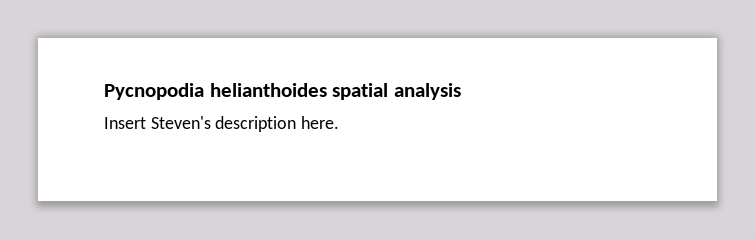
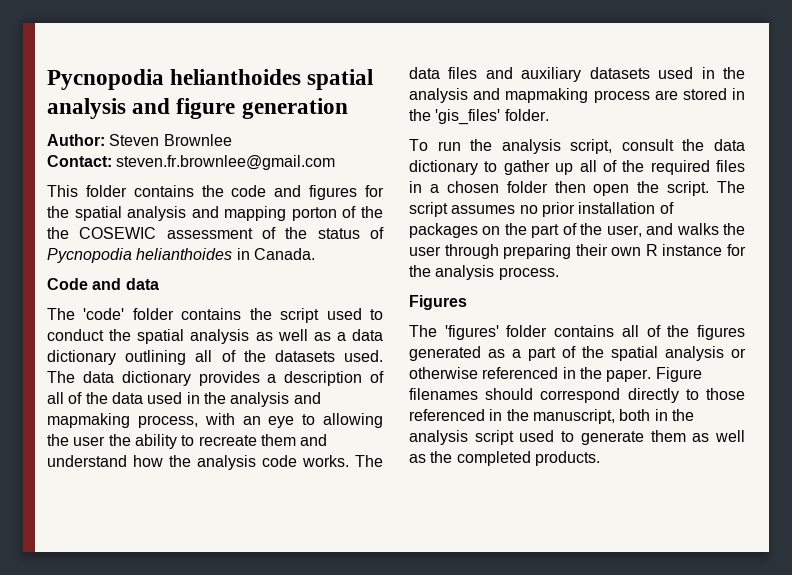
[104,116,340,132] // Insert Steven's description here. -> [132,98,348,119] [47,134,232,146] [47,155,336,170] [47,185,384,200] [47,206,383,221] [47,227,384,239] [47,248,315,263] [47,278,159,290] [47,308,383,323] [47,329,383,344] [47,350,384,365] [47,371,385,386] [47,392,321,407] [47,413,384,428] [47,434,328,449] [47,455,383,470] [409,67,745,82] [409,88,745,103] [409,109,549,125] [409,139,745,154] [409,160,745,175] [409,181,745,196] [409,202,674,217] [409,223,745,238] [409,244,746,259] [409,265,559,280] [409,295,467,310] [409,325,745,340] [409,346,746,361] [409,367,702,382] [409,388,745,403] [409,409,694,424] [409,430,745,445] [409,451,600,466] and figure generation // Author: Steven Brownlee // Contact: steven.fr.brownlee@gmail.com // This folder contains the code and figures for the spatial analysis and mapping porton of the the COSEWIC assessment of the status of Pycnopodia helianthoides in Canada. // Code and data // The 'code' folder contains the script used to conduct the spatial analysis as well as a data dictionary outlining all of the datasets used. The data dictionary provides a description of all of the data used in the analysis and mapmaking process, with an eye to allowing the user the ability to recreate them and understand how the analysis code works. The data files and auxiliary datasets used in the analysis and mapmaking process are stored in the 'gis_files' folder. // To run the analysis script, consult the data dictionary to gather up all of the required files in a chosen folder then open the script. The script assumes no prior installation of packages on the part of the user, and walks the user through preparing their own R instance for the analysis process. // Figures // The 'figures' folder contains all of the figures generated as a part of the spatial analysis or otherwise referenced in the paper. Figure filenames should correspond directly to those referenced in the manuscript, both in the analysis script used to generate them as well as the completed products.

